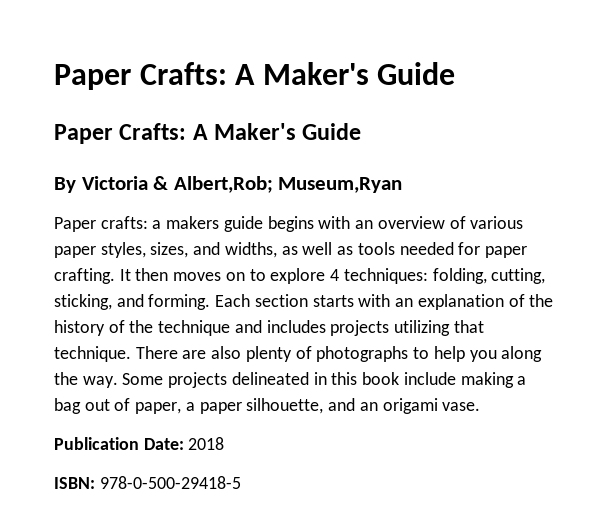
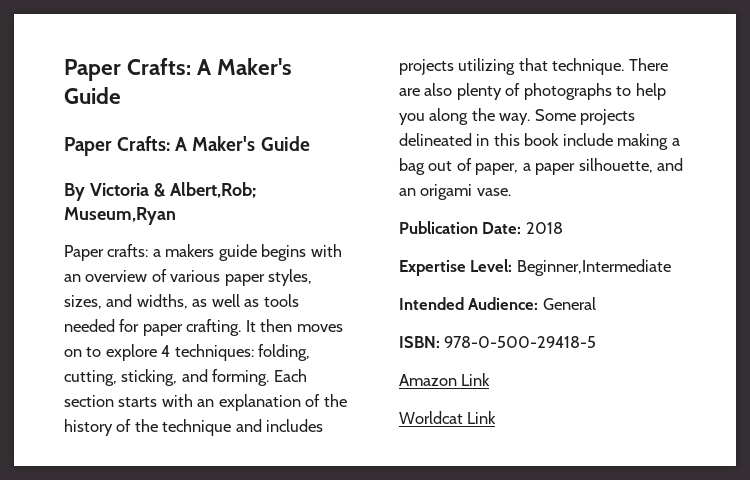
[54,476,241,489] ISBN: 978-0-500-29418-5 -> [399,259,671,276] [399,297,596,310] [399,336,597,348] [399,373,491,386] [399,411,497,424] Expertise Level: Beginner,Intermediate // Intended Audience: General // ISBN: 978-0-500-29418-5 // Amazon Link // Worldcat Link

